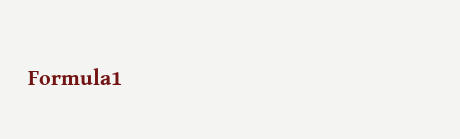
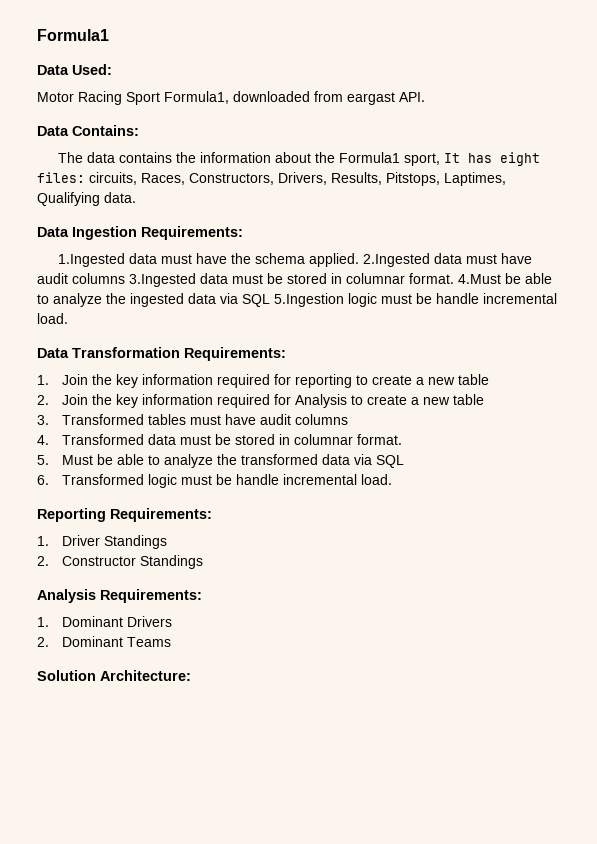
[28,68,122,85] Formula1 -> [37,29,109,41] [37,64,112,75] [37,91,425,105] [37,125,139,136] [57,152,540,166] [37,172,506,186] [37,192,136,206] [37,226,243,240] [57,253,532,267] [37,273,552,287] [37,293,557,307] [37,313,68,324] [37,347,286,361] [37,374,490,388] [37,394,485,408] [37,414,349,425] [37,434,403,445] [37,454,405,468] [37,474,393,488] [37,508,212,522] [37,535,168,549] [37,555,204,569] [37,589,202,603] [37,616,173,627] [37,636,172,647] [37,670,191,681] Formula1 // Data Used: // Motor Racing Sport Formula1, downloaded from eargast API. // Data Contains: // The data contains the information about the Formula1 sport, It has eight files: circuits, Races, Constructors, Drivers, Results, Pitstops, Laptimes, Qualifying data. // Data Ingestion Requirements: // 1.Ingested data must have the schema applied. 2.Ingested data must have audit columns 3.Ingested data must be stored in columnar format. 4.Must be able to analyze the ingested data via SQL 5.Ingestion logic must be handle incremental load. // Data Transformation Requirements: // 1. Join the key information required for reporting to create a new table // 2. Join the key information required for Analysis to create a new table // 3. Transformed tables must have audit columns // 4. Transformed data must be stored in columnar format. // 5. Must be able to analyze the transformed data via SQL // 6. Transformed logic must be handle incremental load. // Reporting Requirements: // 1. Driver Standings // 2. Constructor Standings // Analysis Requirements: // 1. Dominant Drivers // 2. Dominant Teams // Solution Architecture:

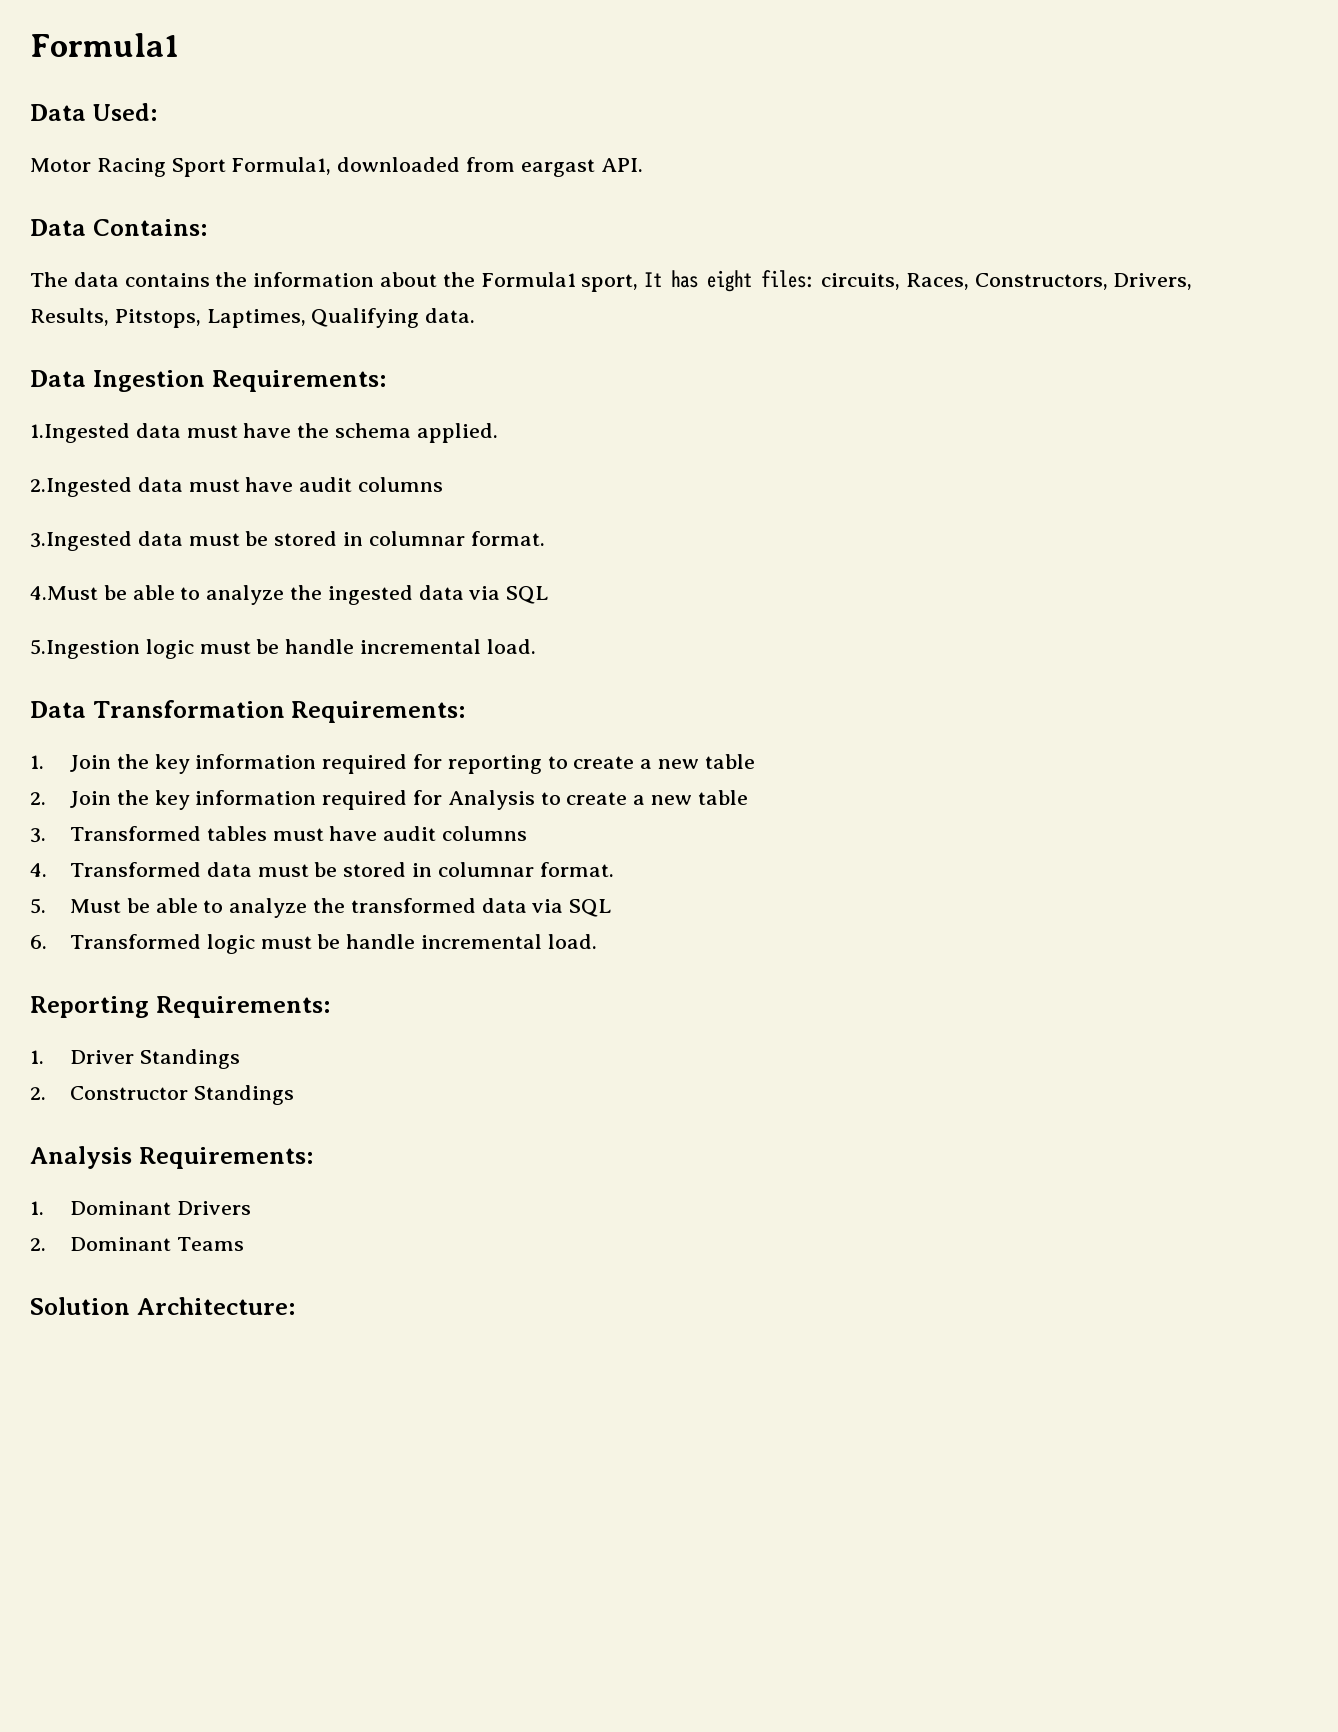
(359, 260) none -> (498, 433) //
(125, 278) none -> (444, 484) //
(454, 278) none -> (545, 538) //
(270, 300) none -> (549, 595) //

